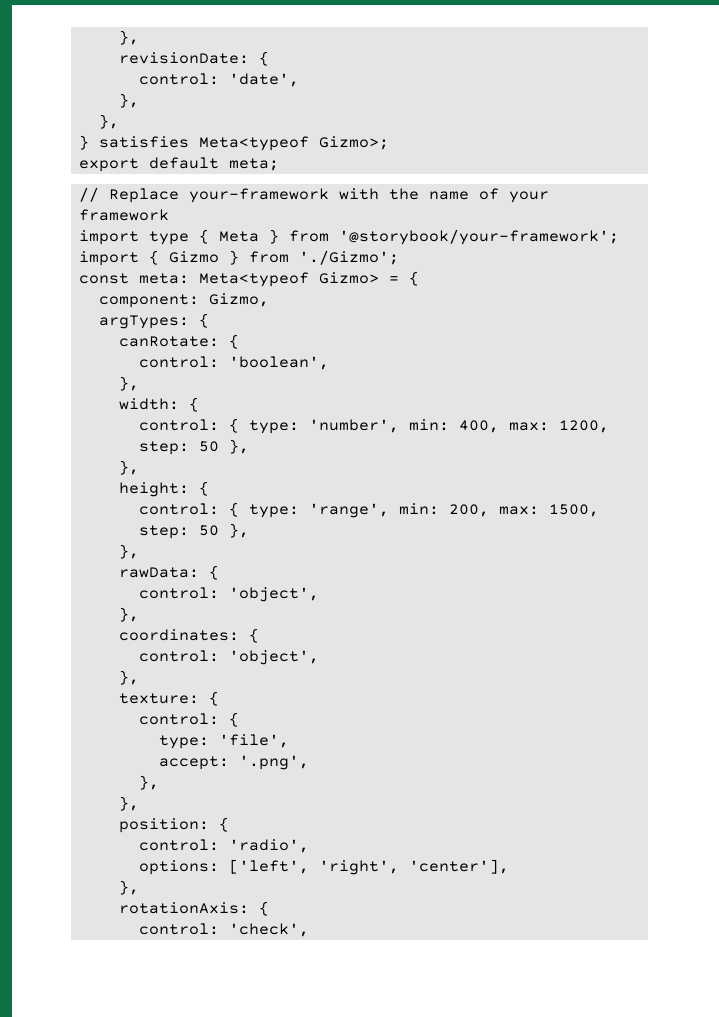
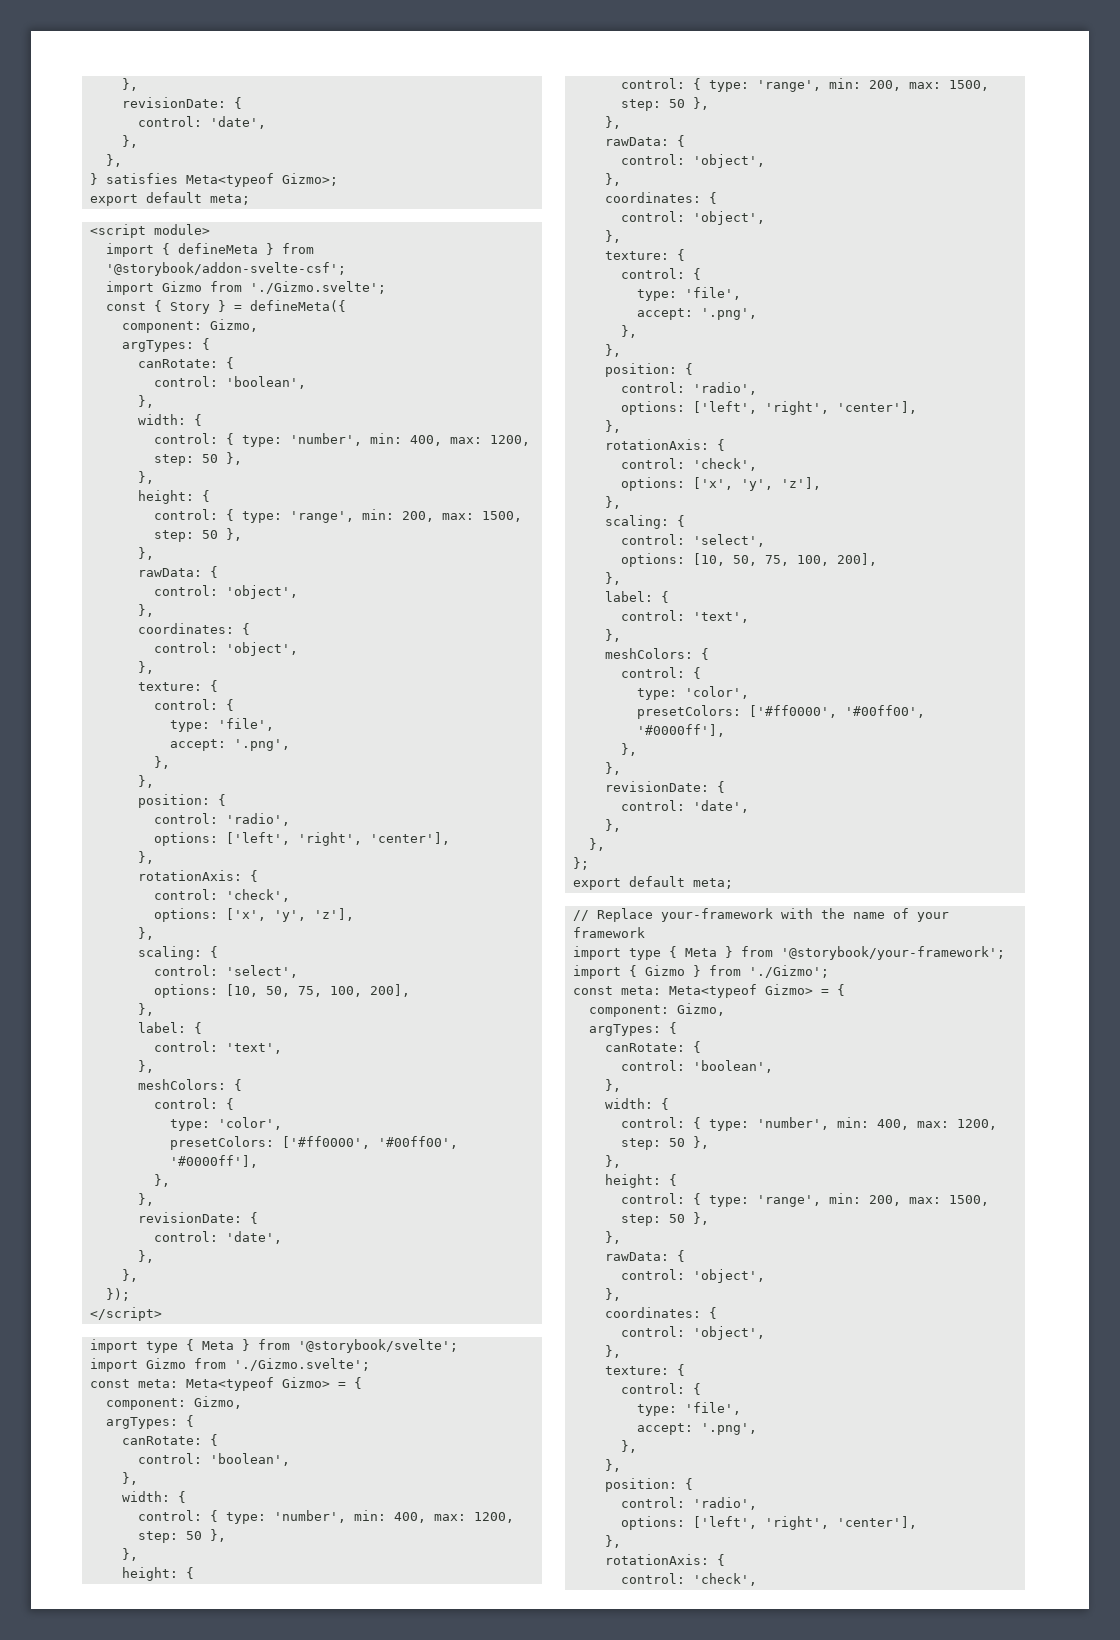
(280, 164) none -> [90,224,211,238] [106,243,315,257] [106,262,347,276] [106,281,387,295] [106,300,347,314] [122,319,259,333] [122,338,211,352] [138,357,235,369] [154,376,307,389] [138,395,155,408] [138,414,203,426] [154,433,531,447] [154,452,243,466] [138,471,155,484] [138,490,211,504] [154,509,523,523] [154,528,243,542] [138,547,155,560] [138,566,219,578] [154,585,299,599] [138,604,155,617] [138,623,251,635] [154,642,299,656] [138,661,155,674] [138,680,219,692] [154,699,235,711] [170,718,275,732] [170,739,291,751] [154,756,171,769] [138,775,155,788] [138,794,227,808] [154,813,291,826] [154,832,451,846] [138,851,155,864] [138,870,259,882] [154,889,291,902] [154,908,355,922] [138,927,155,940] [138,946,219,960] [154,965,299,978] [154,984,411,998] [138,1003,155,1016] [138,1022,203,1034] [154,1041,283,1054] [138,1060,155,1073] [138,1079,243,1091] [154,1098,235,1110] [170,1117,283,1131] [170,1136,459,1150] [170,1155,259,1168] [154,1174,171,1187] [138,1193,155,1206] [138,1212,259,1224] [154,1231,283,1244] [138,1250,155,1263] [122,1269,139,1282] [106,1288,131,1301] [90,1307,163,1321] [90,1339,459,1353] [90,1358,371,1372] [90,1377,363,1391] [106,1396,243,1410] [106,1415,195,1429] [122,1434,219,1446] [138,1453,291,1466] [122,1472,139,1485] [122,1491,187,1503] [138,1510,515,1524] [138,1529,227,1543] [122,1548,139,1561] [122,1567,195,1581] [621,78,990,92] [621,97,710,111] [605,116,622,129] [605,135,686,147] [621,154,766,168] [605,173,622,186] [605,192,718,204] [621,211,766,225] [605,230,622,243] [605,249,686,261] [621,268,702,280] [637,287,742,301] [637,308,758,320] [621,325,638,338] [605,344,622,357] [605,363,694,377] [621,382,758,395] [621,401,918,415] [605,420,622,433] [605,439,726,451] [621,458,758,471] [621,477,822,491] [605,496,622,509] [605,515,686,529] [621,534,766,547] [621,553,878,567] [605,572,622,585] [605,591,670,603] [621,610,750,623] [605,629,622,642] [605,648,710,660] [621,667,702,679] [637,686,750,700] [637,705,926,719] [637,724,726,737] [621,743,638,756] [605,762,622,775] [605,781,726,793] [621,800,750,813] [605,819,622,832] [589,838,606,851] [573,857,590,870] [573,876,734,890] // <script module> // import { defineMeta } from '@storybook/addon-svelte-csf'; // import Gizmo from './Gizmo.svelte'; // const { Story } = defineMeta({ // component: Gizmo, // argTypes: { // canRotate: { // control: 'boolean', // }, // width: { // control: { type: 'number', min: 400, max: 1200, step: 50 }, // }, // height: { // control: { type: 'range', min: 200, max: 1500, step: 50 }, // }, // rawData: { // control: 'object', // }, // coordinates: { // control: 'object', // }, // texture: { // control: { // type: 'file', // accept: '.png', // }, // }, // position: { // control: 'radio', // options: ['left', 'right', 'center'], // }, // rotationAxis: { // control: 'check', // options: ['x', 'y', 'z'], // }, // scaling: { // control: 'select', // options: [10, 50, 75, 100, 200], // }, // label: { // control: 'text', // }, // meshColors: { // control: { // type: 'color', // presetColors: ['#ff0000', '#00ff00', '#0000ff'], // }, // }, // revisionDate: { // control: 'date', // }, // }, // }); // </script> // import type { Meta } from '@storybook/svelte'; // import Gizmo from './Gizmo.svelte'; // const meta: Meta<typeof Gizmo> = { // component: Gizmo, // argTypes: { // canRotate: { // control: 'boolean', // }, // width: { // control: { type: 'number', min: 400, max: 1200, step: 50 }, // }, // height: { // control: { type: 'range', min: 200, max: 1500, step: 50 }, // }, // rawData: { // control: 'object', // }, // coordinates: { // control: 'object', // }, // texture: { // control: { // type: 'file', // accept: '.png', // }, // }, // position: { // control: 'radio', // options: ['left', 'right', 'center'], // }, // rotationAxis: { // control: 'check', // options: ['x', 'y', 'z'], // }, // scaling: { // control: 'select', // options: [10, 50, 75, 100, 200], // }, // label: { // control: 'text', // }, // meshColors: { // control: { // type: 'color', // presetColors: ['#ff0000', '#00ff00', '#0000ff'], // }, // }, // revisionDate: { // control: 'date', // }, // }, // }; // export default meta;

